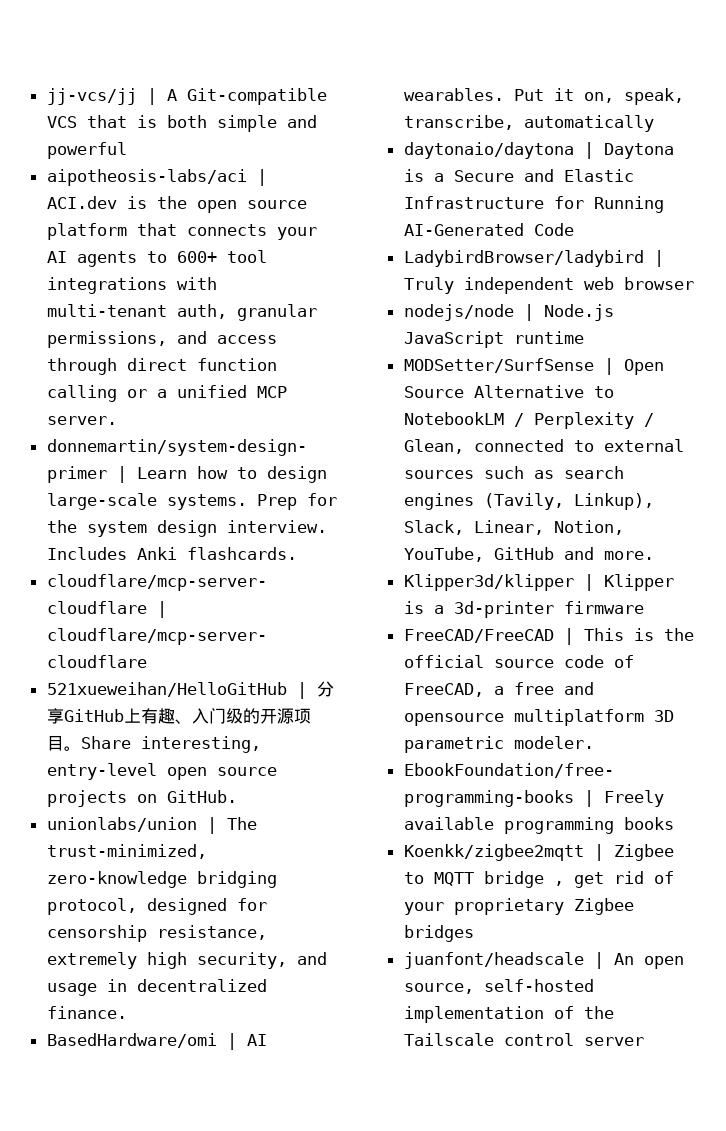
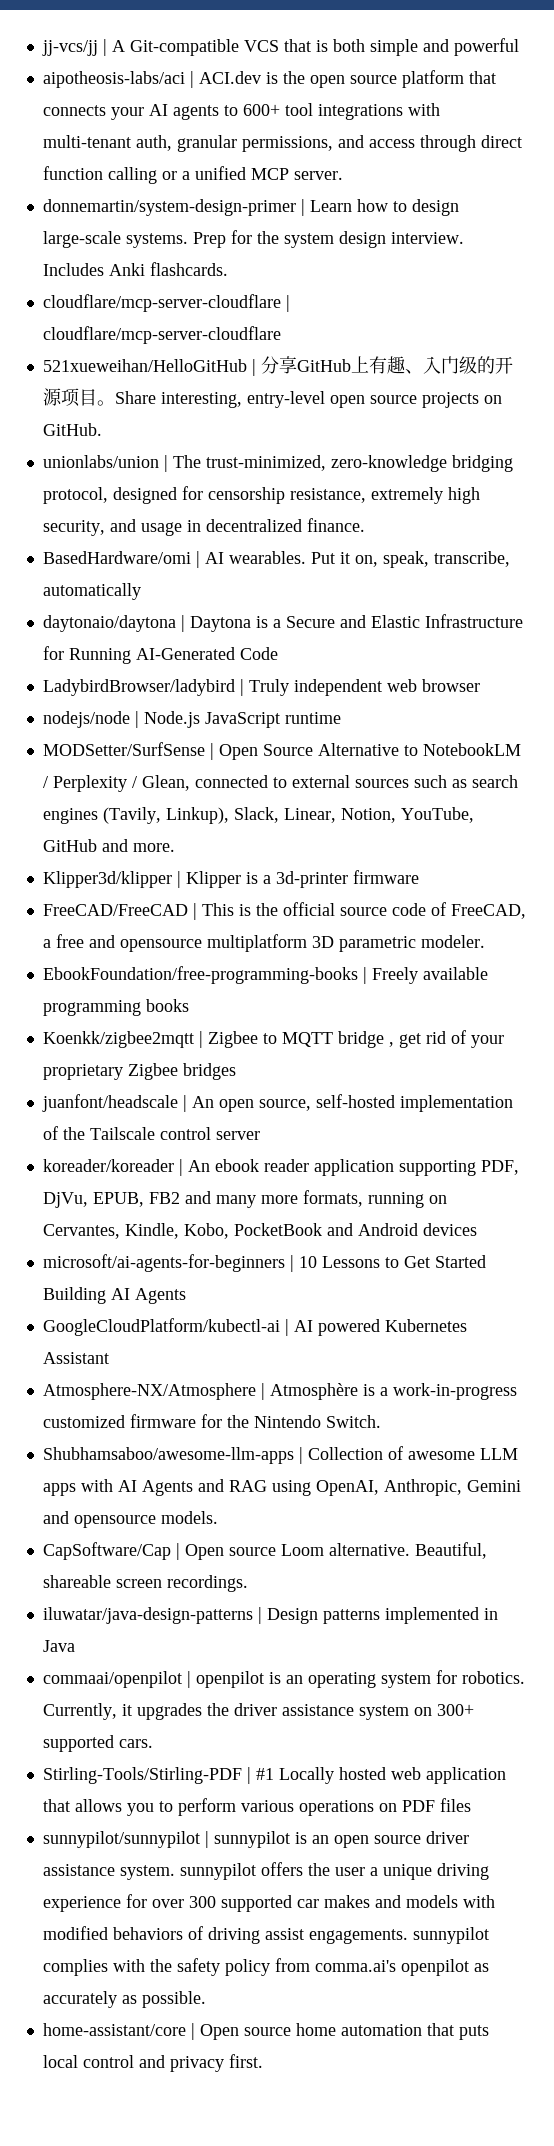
(644, 1041) none -> [42,1159,519,1176] [42,1190,447,1208] [42,1223,477,1239] [42,1254,486,1272] [42,1287,186,1304] [42,1318,467,1336] [42,1352,109,1364] [42,1383,517,1400] [42,1414,381,1428] [42,1446,518,1464] [42,1479,521,1496] [42,1511,218,1528] [42,1542,487,1560] [42,1575,248,1592] [42,1607,498,1624] [42,1640,75,1652] [42,1670,525,1688] [42,1703,474,1720] [42,1735,153,1752] [42,1767,506,1784] [42,1798,471,1816] [42,1831,469,1848] [42,1862,489,1880] [42,1894,495,1912] [42,1926,489,1944] [42,1958,489,1976] [42,1991,206,2008] [42,2023,489,2040] [42,2054,263,2072] // koreader/koreader | An ebook reader application supporting PDF, DjVu, EPUB, FB2 and many more formats, running on Cervantes, Kindle, Kobo, PocketBook and Android devices // microsoft/ai-agents-for-beginners | 10 Lessons to Get Started Building AI Agents // GoogleCloudPlatform/kubectl-ai | AI powered Kubernetes Assistant // Atmosphere-NX/Atmosphere | Atmosphère is a work-in-progress customized firmware for the Nintendo Switch. // Shubhamsaboo/awesome-llm-apps | Collection of awesome LLM apps with AI Agents and RAG using OpenAI, Anthropic, Gemini and opensource models. // CapSoftware/Cap | Open source Loom alternative. Beautiful, shareable screen recordings. // iluwatar/java-design-patterns | Design patterns implemented in Java // commaai/openpilot | openpilot is an operating system for robotics. Currently, it upgrades the driver assistance system on 300+ supported cars. // Stirling-Tools/Stirling-PDF | #1 Locally hosted web application that allows you to perform various operations on PDF files // sunnypilot/sunnypilot | sunnypilot is an open source driver assistance system. sunnypilot offers the user a unique driving experience for over 300 supported car makes and models with modified behaviors of driving assist engagements. sunnypilot complies with the safety policy from comma.ai's openpilot as accurately as possible. // home-assistant/core | Open source home automation that puts local control and privacy first.

